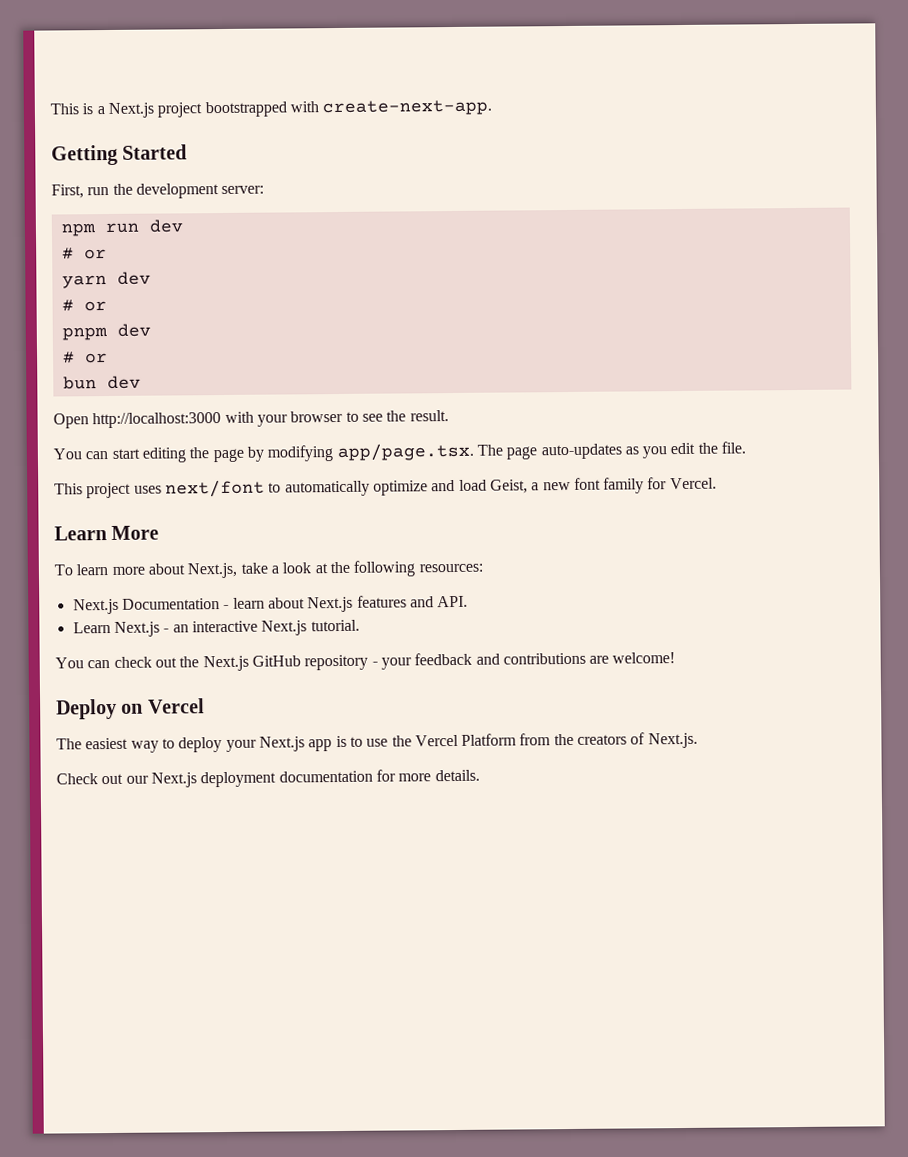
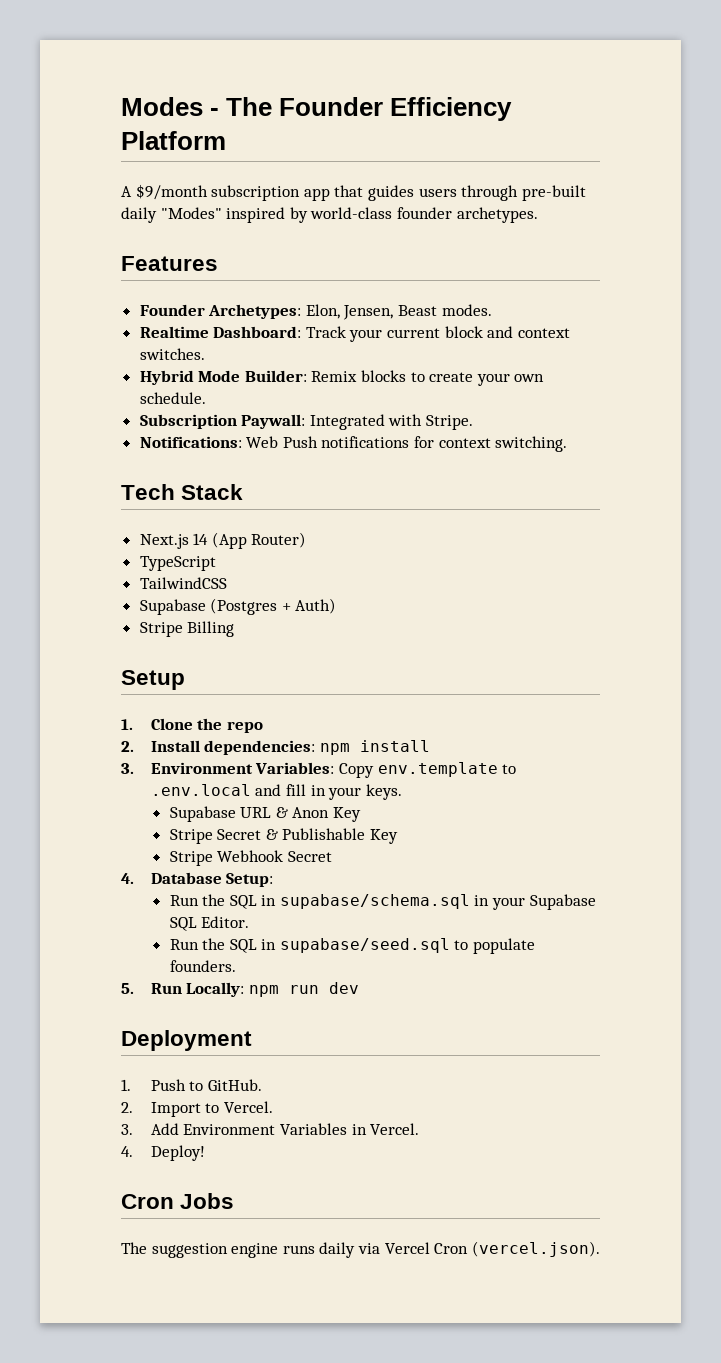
[50,99,493,119] [51,144,188,166] [51,183,265,199] [60,219,183,237] [61,247,107,260] [61,271,151,289] [61,299,107,312] [61,323,151,341] [62,351,108,364] [62,375,141,390] [53,410,449,429] [53,441,747,463] [54,477,717,499] [54,525,160,541] [54,560,483,579] [72,595,469,615] [72,619,360,637] [55,652,676,672] [56,698,205,720] [56,732,698,753] [56,769,480,788] This is a Next.js project bootstrapped with create-next-app. // Getting Started // First, run the development server: // npm run dev // # or // yarn dev // # or // pnpm dev // # or // bun dev // Open http://localhost:3000 with your browser to see the result. // You can start editing the page by modifying app/page.tsx. The page auto-updates as you edit the file. // This project uses next/font to automatically optimize and load Geist, a new font family for Vercel. // Learn More // To learn more about Next.js, take a look at the following resources: // Next.js Documentation - learn about Next.js features and API. // Learn Next.js - an interactive Next.js tutorial. // You can check out the Next.js GitHub repository - your feedback and contributions are welcome! // Deploy on Vercel // The easiest way to deploy your Next.js app is to use the Vercel Platform from the creators of Next.js. // Check out our Next.js deployment documentation for more details. -> [121,97,513,121] [121,131,226,150] [121,184,586,201] [121,207,538,223] [121,256,218,271] [139,304,492,320] [139,326,570,342] [139,348,205,360] [139,370,545,386] [139,392,206,404] [139,414,474,430] [139,436,568,452] [121,484,244,500] [139,532,307,549] [139,556,216,571] [139,577,227,589] [139,598,337,615] [139,621,235,637] [121,670,185,690] [121,718,264,733] [121,740,431,755] [121,762,517,778] [150,784,402,800] [169,806,361,822] [169,828,398,844] [169,850,332,866] [121,872,274,887] [169,894,596,910] [169,916,250,931] [169,938,536,954] [169,960,236,972] [121,982,360,997] [121,1030,252,1051] [121,1079,263,1091] [121,1101,274,1117] [121,1123,420,1135] [121,1145,205,1161] [121,1193,235,1209] [121,1241,600,1258] Modes - The Founder Efficiency Platform // A $9/month subscription app that guides users through pre-built daily "Modes" inspired by world-class founder archetypes. // Features // Founder Archetypes: Elon, Jensen, Beast modes. // Realtime Dashboard: Track your current block and context switches. // Hybrid Mode Builder: Remix blocks to create your own schedule. // Subscription Paywall: Integrated with Stripe. // Notifications: Web Push notifications for context switching. // Tech Stack // Next.js 14 (App Router) // TypeScript // TailwindCSS // Supabase (Postgres + Auth) // Stripe Billing // Setup // 1. Clone the repo // 2. Install dependencies: npm install // 3. Environment Variables: Copy env.template to .env.local and fill in your keys. // Supabase URL & Anon Key // Stripe Secret & Publishable Key // Stripe Webhook Secret // 4. Database Setup: // Run the SQL in supabase/schema.sql in your Supabase SQL Editor. // Run the SQL in supabase/seed.sql to populate founders. // 5. Run Locally: npm run dev // Deployment // 1. Push to GitHub. // 2. Import to Vercel. // 3. Add Environment Variables in Vercel. // 4. Deploy! // Cron Jobs // The suggestion engine runs daily via Vercel Cron (vercel.json).

